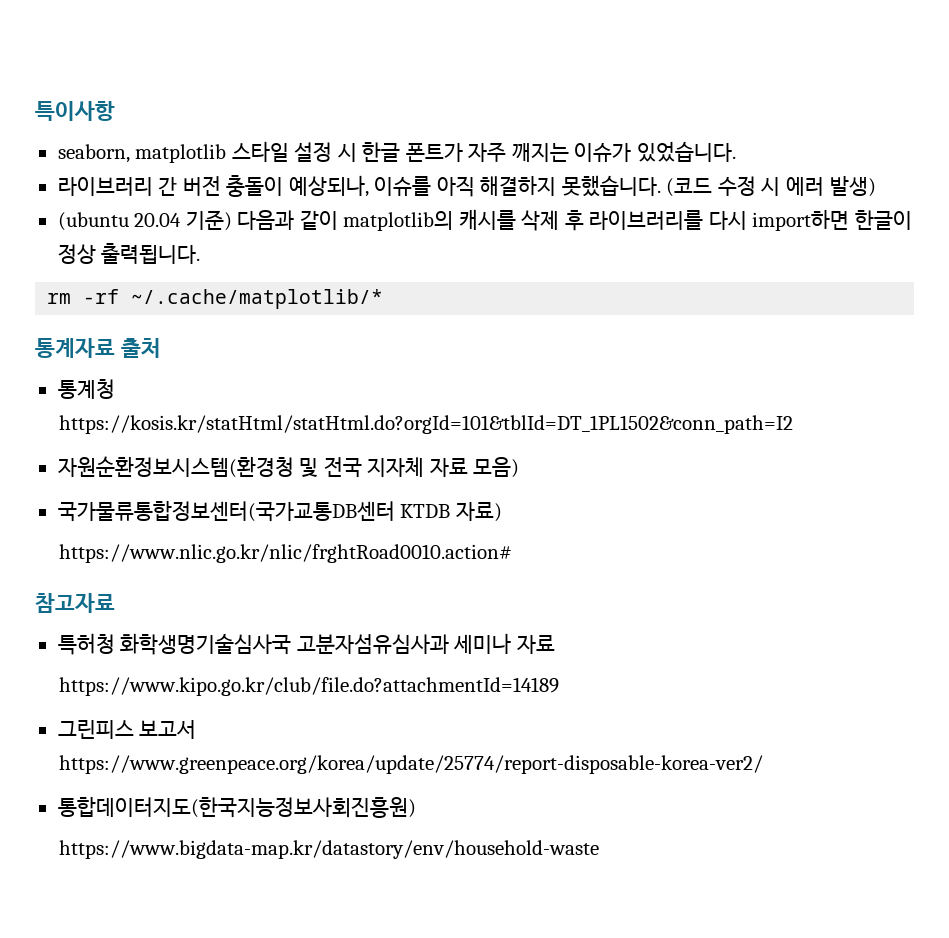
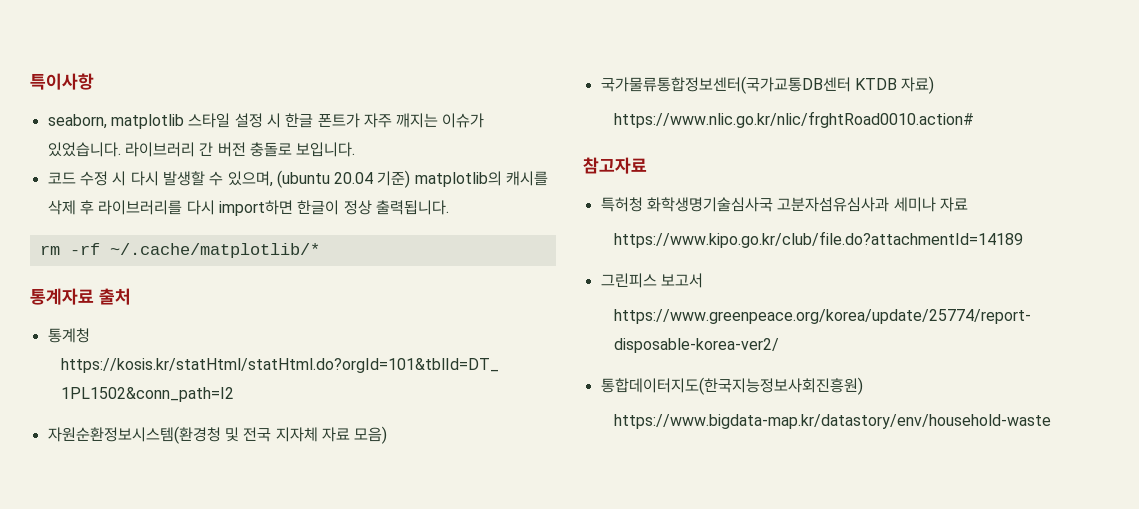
(736, 151) // -> (121, 149) none
[226,175,876,197] 충돌이 예상되나, 이슈를 아직 해결하지 못했습니다. (코드 수정 시 에러 발생) // -> [249,142,356,157] [47,171,273,187] 충돌로 보입니다. // 코드 수정 시 다시 발생할 수 있으며,
[237,210,338,230] 다음과 같이 -> (411, 179) none

